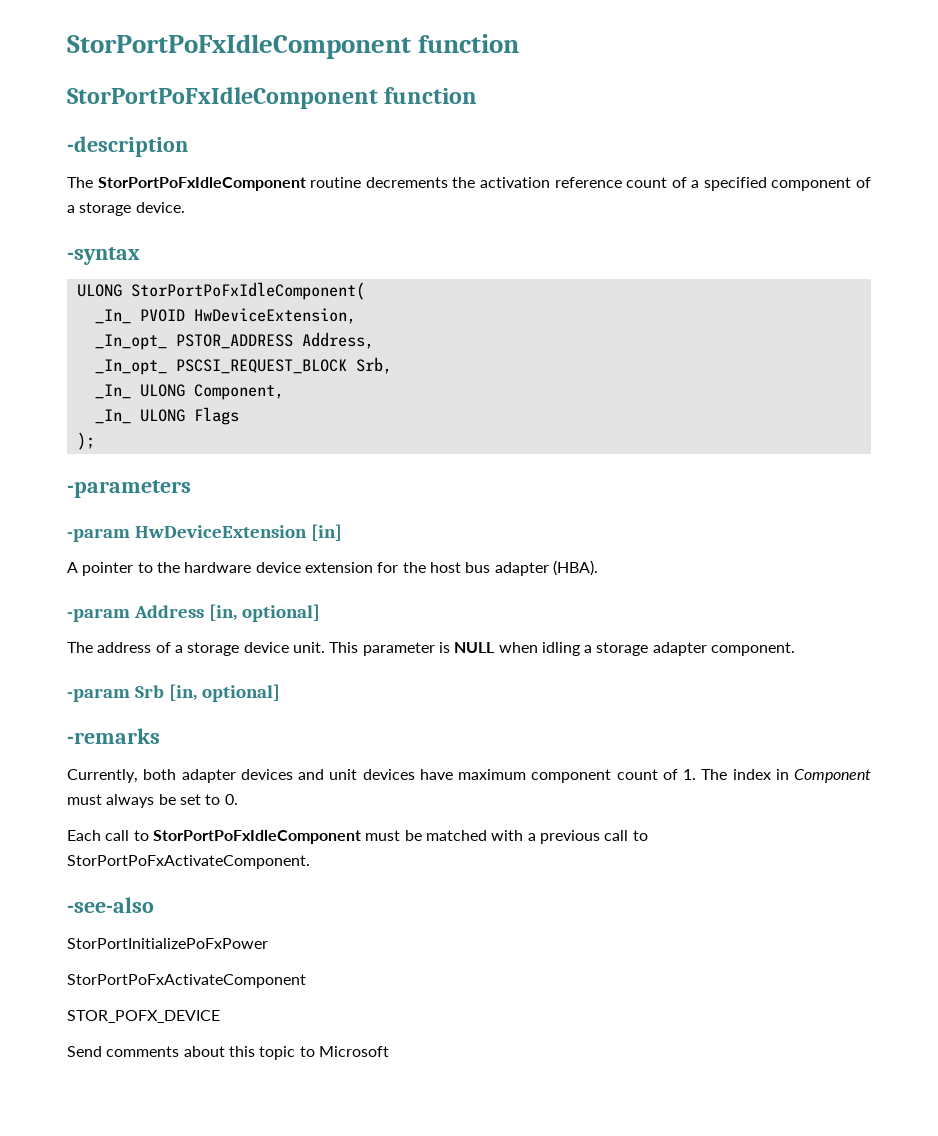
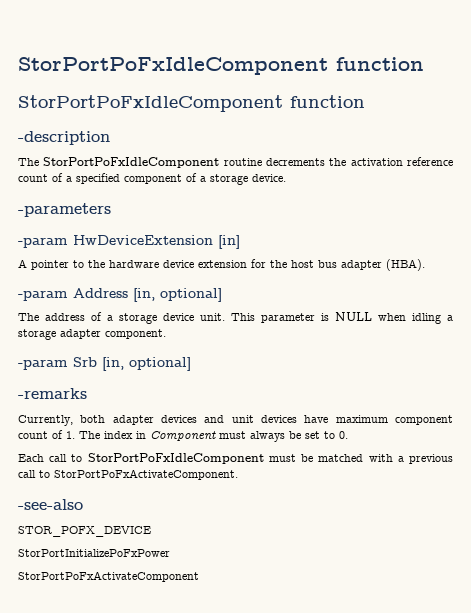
[67,247,140,265] [76,282,365,300] [94,308,356,324] [94,332,374,350] [94,357,392,375] [94,384,284,400] [94,407,239,425] [76,432,95,450] // -syntax // ULONG StorPortPoFxIdleComponent( // _In_ PVOID HwDeviceExtension, // _In_opt_ PSTOR_ADDRESS Address, // _In_opt_ PSCSI_REQUEST_BLOCK Srb, // _In_ ULONG Component, // _In_ ULONG Flags // ); -> (286, 178) none
(154, 905) none -> [18,526,151,537] // STOR_POFX_DEVICE
[67,1010,220,1023] [67,1046,389,1060] // STOR_POFX_DEVICE // Send comments about this topic to Microsoft -> (199, 576) none

